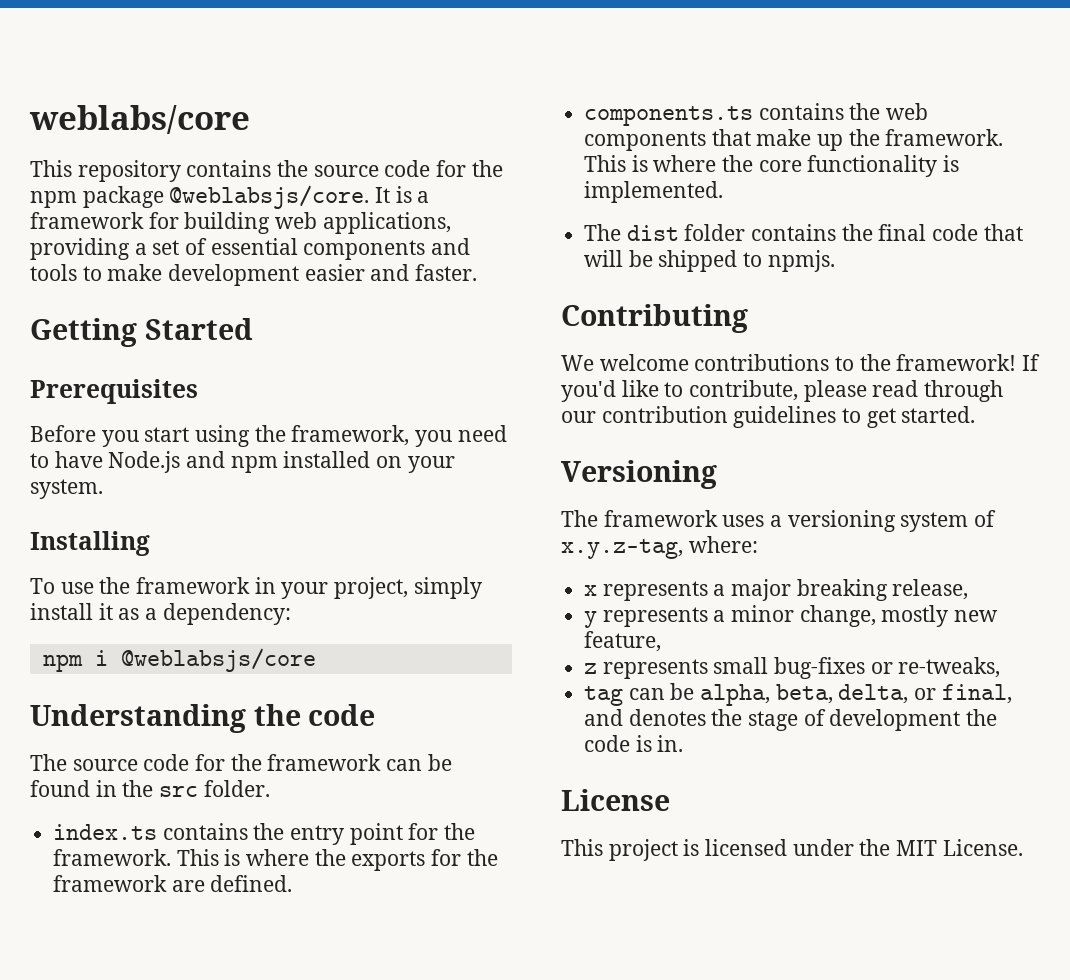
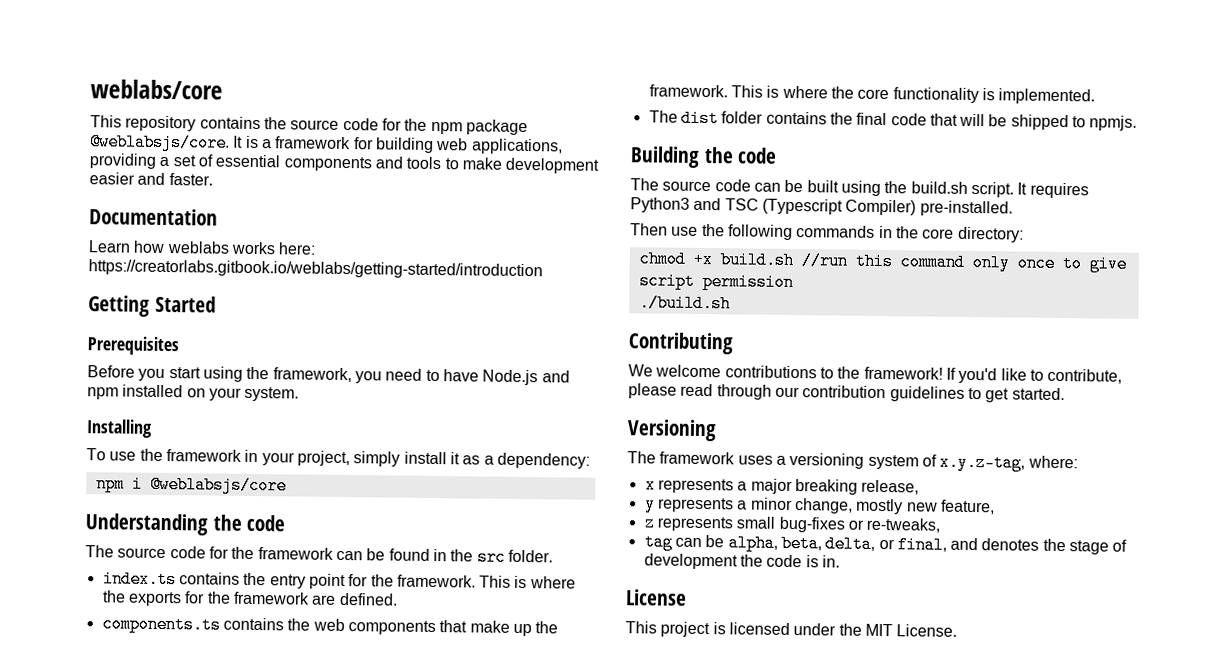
(478, 272) none -> [89,208,218,226] [88,240,317,255] [88,259,543,280] // Documentation // Learn how weblabs works here: https://creatorlabs.gitbook.io/weblabs/getting-started/introduction
(835, 261) none -> [630,146,778,168] [630,178,1089,199] [630,197,1013,217] [630,223,1024,243] [638,250,1127,273] [638,272,794,292] [638,294,731,313] // Building the code // The source code can be built using the build.sh script. It requires Python3 and TSC (Typescript Compiler) pre-installed. // Then use the following commands in the core directory: // chmod +x build.sh //run this command only once to give script permission // ./build.sh

